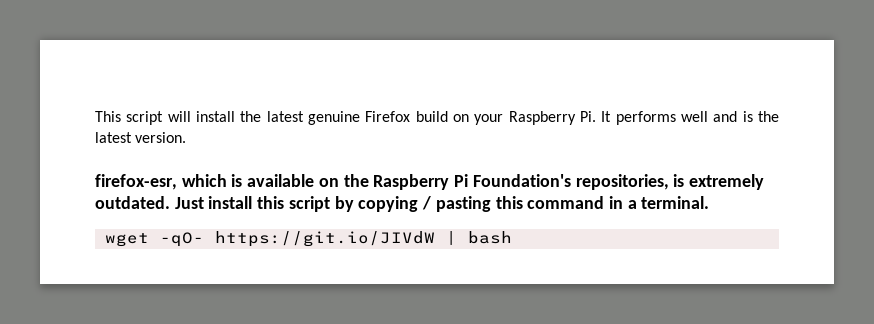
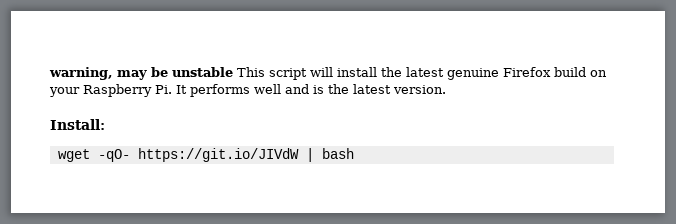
(95, 116) none -> [49,67,233,80] warning, may be unstable
[95,174,764,190] [95,196,710,212] firefox-esr, which is available on the Raspberry Pi Foundation's repositories, is extremely outdated. Just install this script by copying / pasting this command in a terminal. -> [50,119,105,130] Install:

